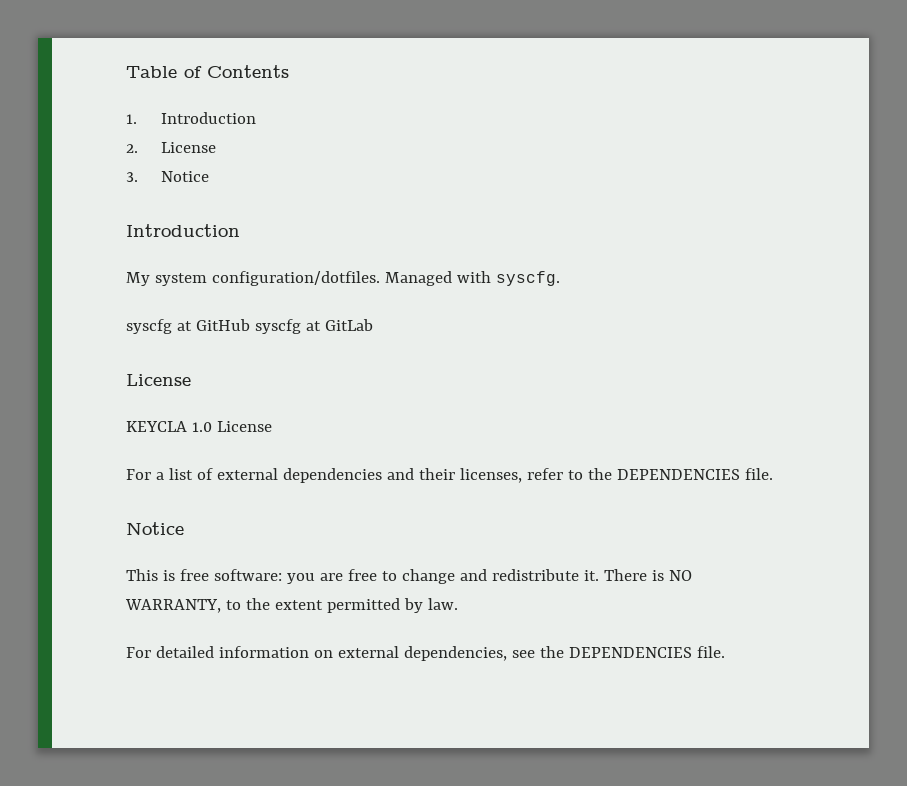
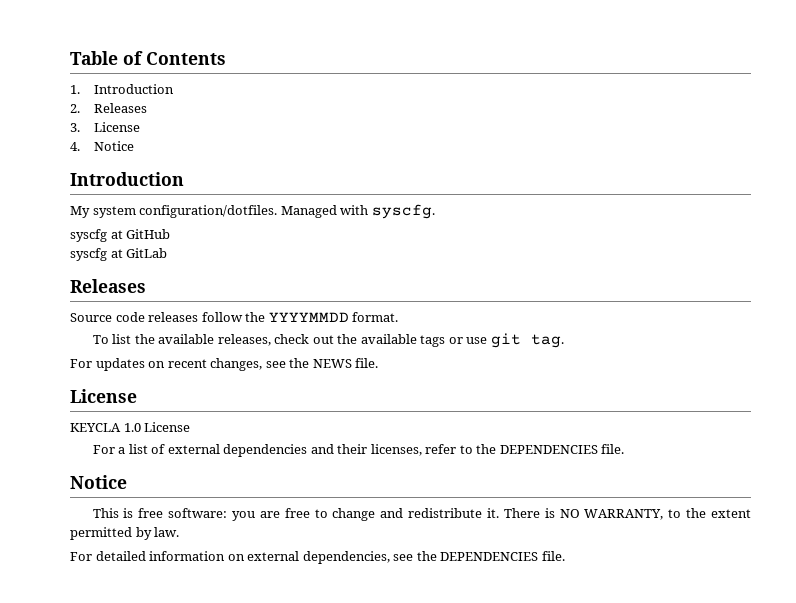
[161,142,217,153] [126,172,138,182] License // 3. -> [93,103,147,113] [70,122,140,132] [70,142,80,151] Releases // 3. License // 4.
(250, 325) none -> (171, 234) //
(373, 325) none -> [70,279,146,293] [70,312,399,322] [92,333,564,348] [70,358,379,371] // Releases // Source code releases follow the YYYYMMDD format. // To list the available releases, check out the available tags or use git tag. // For updates on recent changes, see the NEWS file.

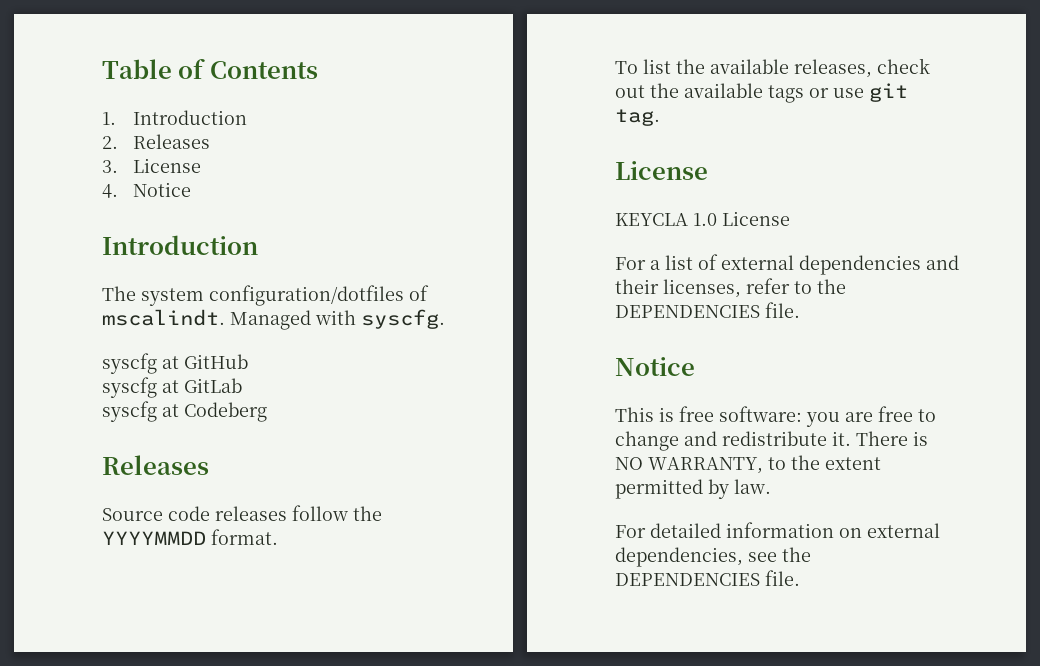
[70,205,278,218] My system configuration/dotfiles. -> [102,285,429,306] [102,309,225,326] The system configuration/dotfiles of mscalindt.
(168, 253) none -> [102,401,267,422] // syscfg at Codeberg
[70,358,379,371] // For updates on recent changes, see the NEWS file. -> (660, 117) none

